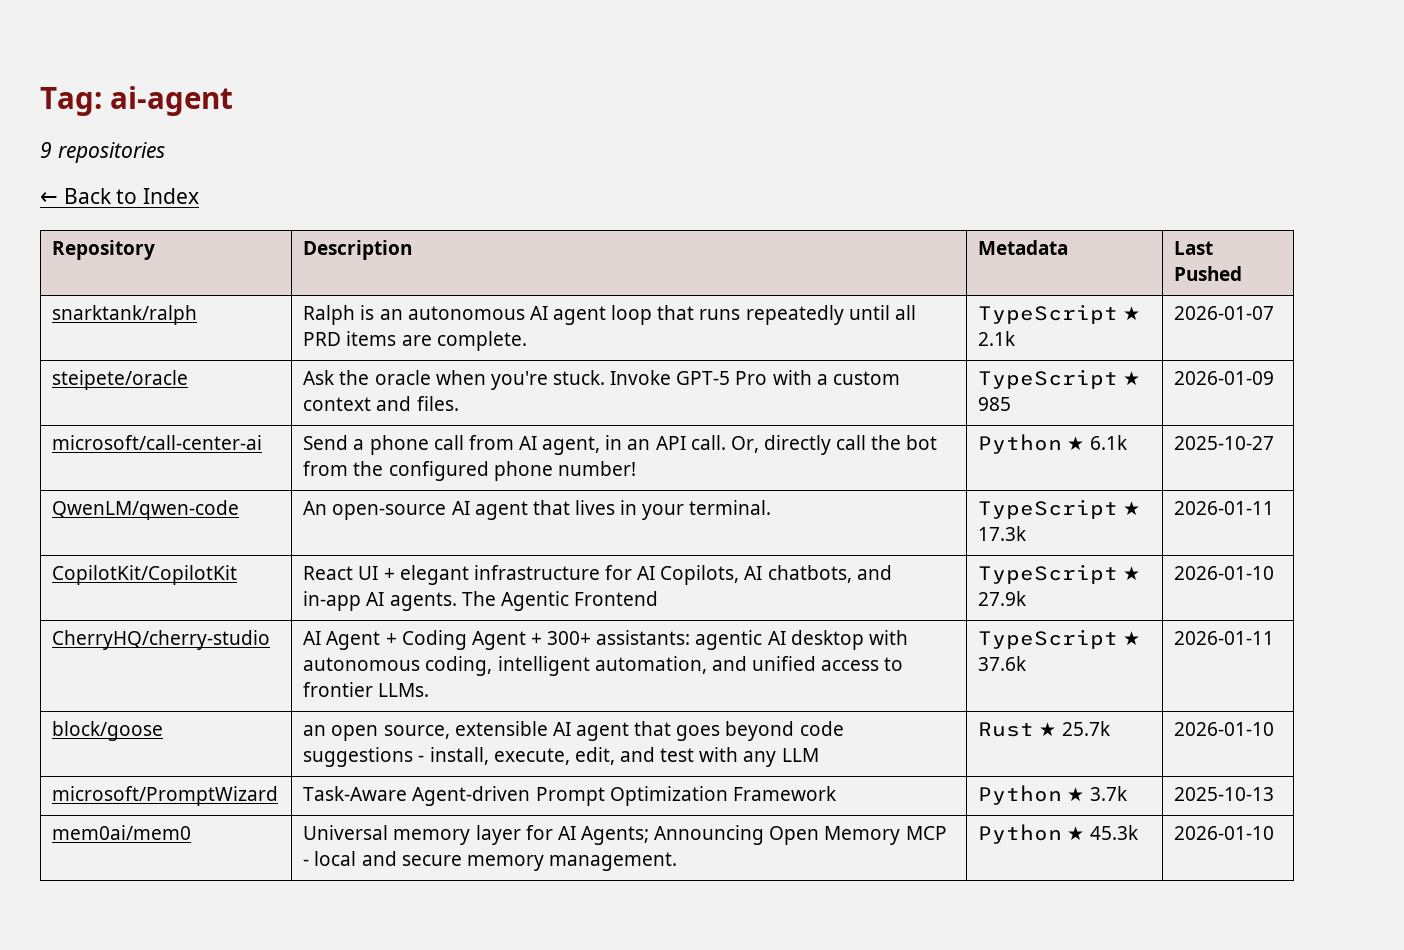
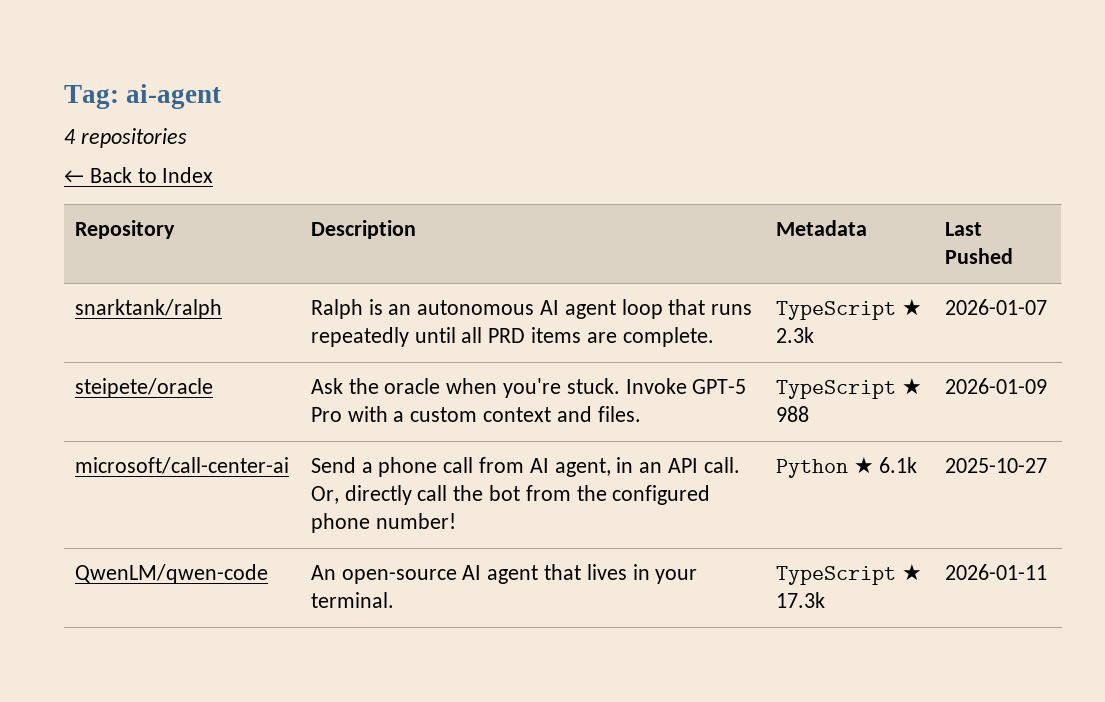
[40,142,52,158] 9 -> [64,129,76,144] 4
[978,331,1016,346] 2.1k -> [775,327,814,343] 2.3k
[978,397,1012,411] 985 -> [775,406,809,422] 988
[52,565,238,585] [303,565,892,585] [303,591,658,611] [978,564,1141,584] [978,591,1027,606] [1174,566,1275,580] [52,630,271,650] [303,630,908,650] [303,656,904,676] [303,682,430,697] [978,629,1141,649] [978,656,1027,671] [1174,631,1275,645] [52,721,164,741] [303,721,844,741] [303,747,819,767] [978,721,1110,737] [1174,722,1275,736] [52,786,279,806] [303,786,836,806] [978,785,1127,805] [1174,787,1275,801] [52,825,192,840] [303,825,947,845] [303,851,677,871] [978,824,1138,844] [1174,826,1275,840] // CopilotKit/CopilotKit | React UI + elegant infrastructure for AI Copilots, AI chatbots, and in-app AI agents. The Agentic Frontend | TypeScript ★ 27.9k | 2026-01-10 // CherryHQ/cherry-studio | AI Agent + Coding Agent + 300+ assistants: agentic AI desktop with autonomous coding, intelligent automation, and unified access to frontier LLMs. | TypeScript ★ 37.6k | 2026-01-11 // block/goose | an open source, extensible AI agent that goes beyond code suggestions - install, execute, edit, and test with any LLM | Rust ★ 25.7k | 2026-01-10 // microsoft/PromptWizard | Task-Aware Agent-driven Prompt Optimization Framework | Python ★ 3.7k | 2025-10-13 // mem0ai/mem0 | Universal memory layer for AI Agents; Announcing Open Memory MCP - local and secure memory management. | Python ★ 45.3k | 2026-01-10 -> (1047, 572) none

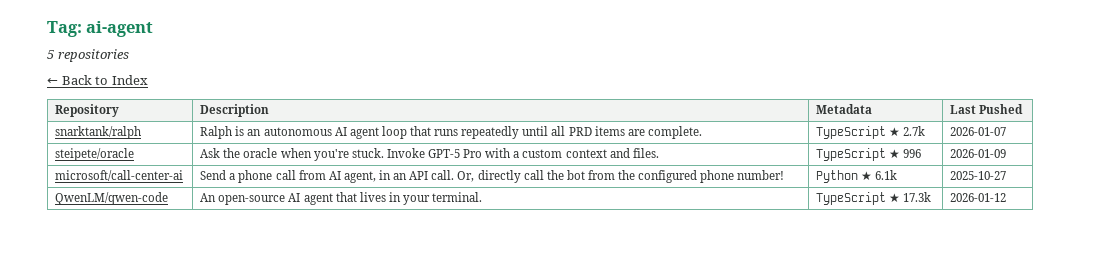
[64,129,76,144] 4 -> [47,50,54,59] 5
[775,327,814,343] 2.3k -> [903,126,926,136] 2.7k
[775,406,809,422] 988 -> [903,149,922,158] 996
[944,564,1047,580] 2026-01-11 -> [950,193,1007,202] 2026-01-12

